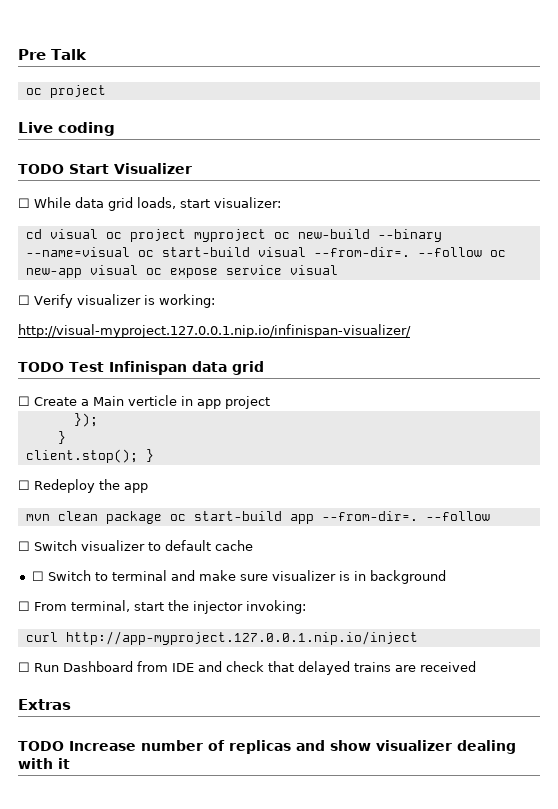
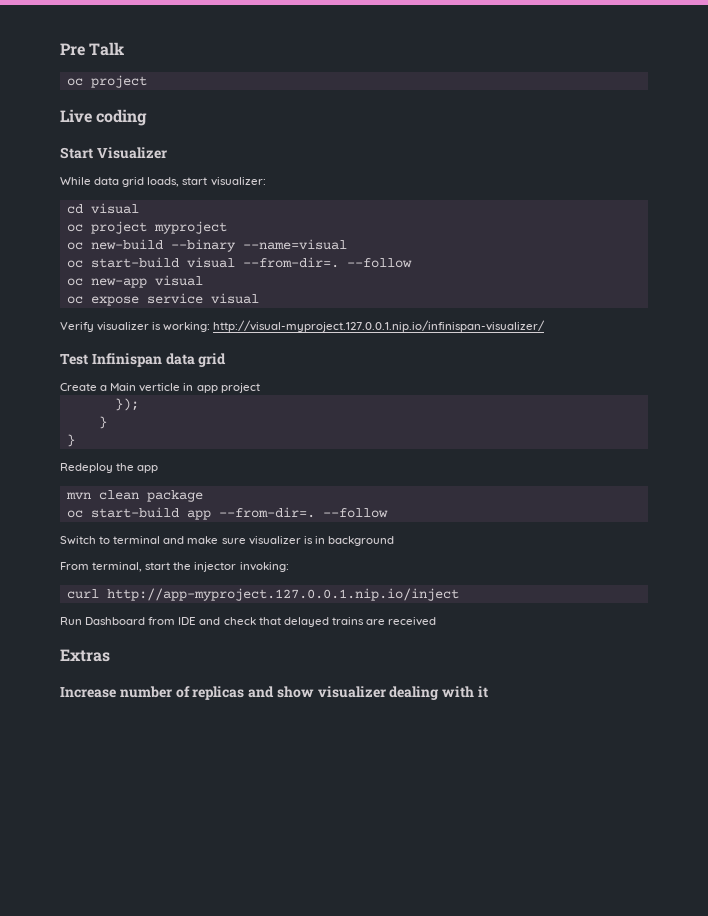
[18,164,64,174] TODO -> (148, 117) none
[18,198,30,208] ☐ -> (167, 153) none
(98, 234) none -> (139, 208) //
(266, 235) none -> (227, 227) //
(130, 252) none -> (347, 244) //
(482, 252) none -> (412, 263) //
(138, 270) none -> (203, 280) //
[18,295,30,305] ☐ -> (259, 298) none
(215, 301) // -> (211, 327) none
[18,362,64,372] TODO -> (546, 326) none
[18,396,30,406] ☐ -> (227, 360) none
[25,449,154,463] [18,480,30,490] client.stop(); } // ☐ -> [66,434,75,447] } //
(162, 517) none -> (203, 496) //
[18,540,253,551] [31,571,44,581] ☐ Switch visualizer to default cache // ☐ -> (388, 513) none
[18,601,30,611] ☐ -> (394, 541) none
[18,662,30,672] ☐ -> (459, 594) none
[18,741,64,751] TODO -> (110, 655) none

